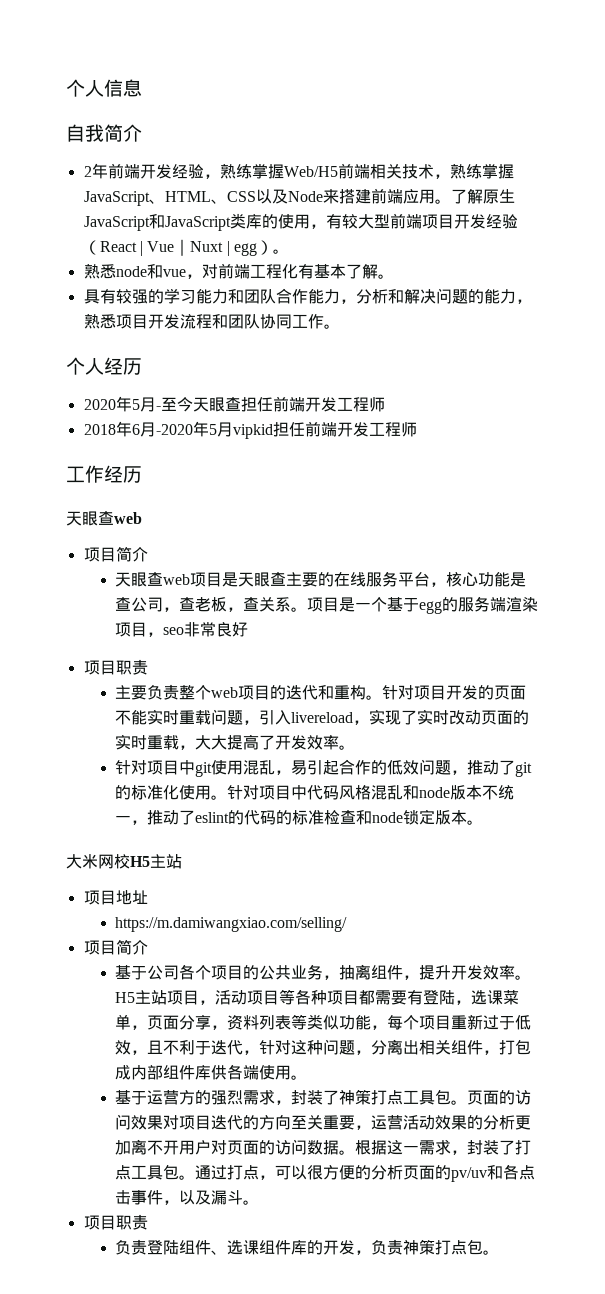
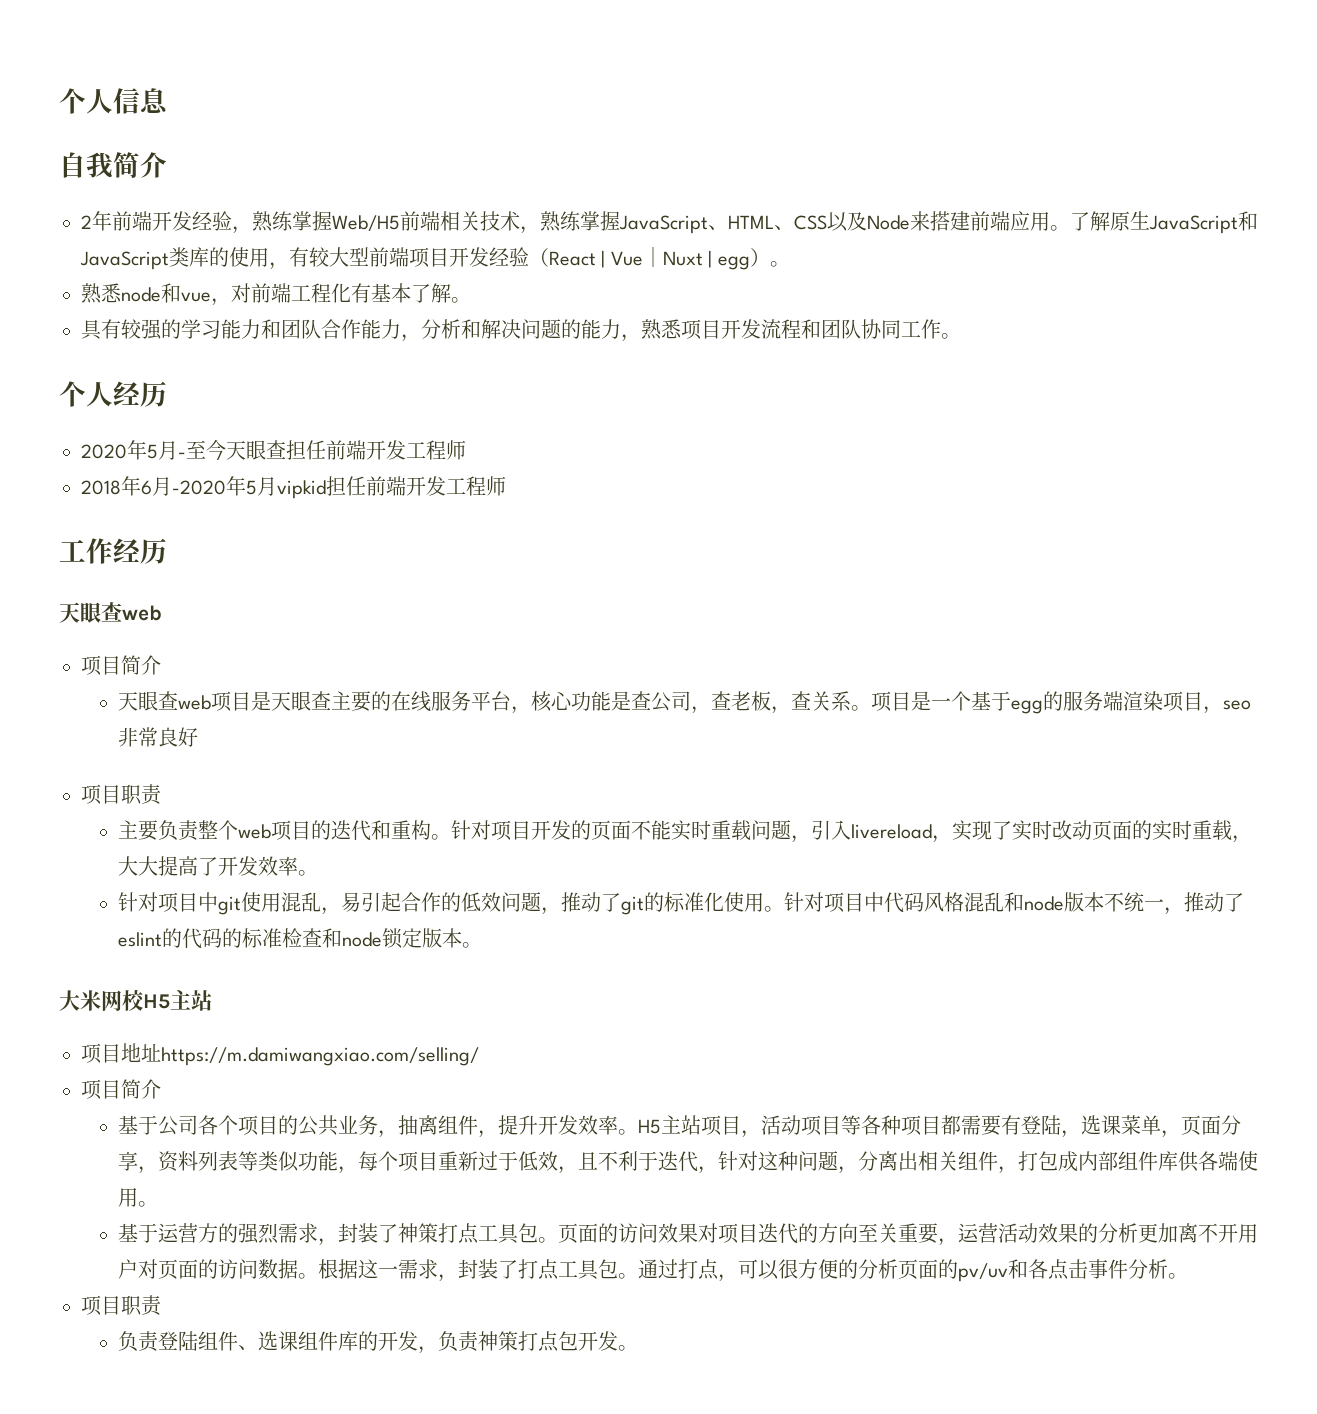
(148, 897) // -> (161, 1052) none
[163,1190,244,1205] ，以及漏斗 -> [1127,1259,1168,1279] 分析
(484, 1247) none -> [577,1331,618,1351] 开发

